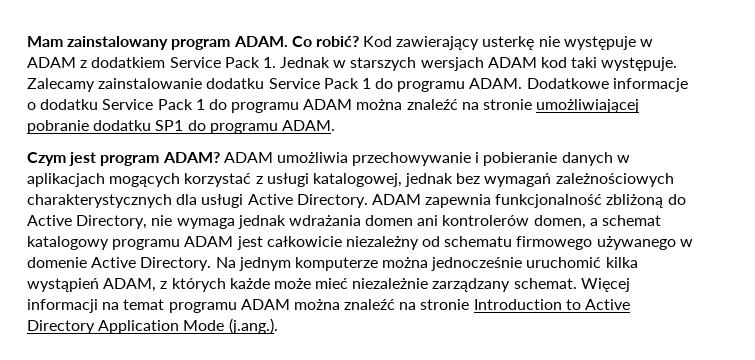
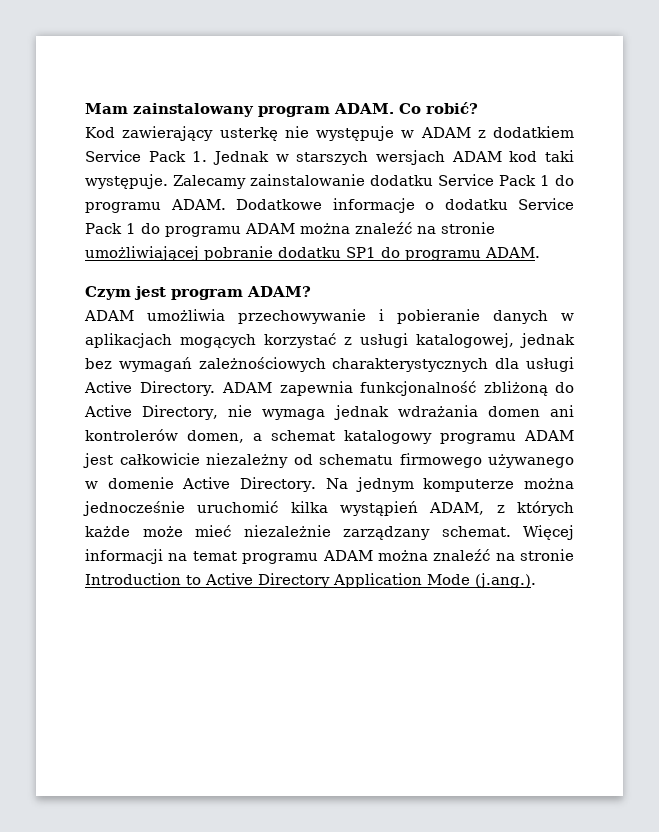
(359, 41) none -> (478, 108) //
(220, 157) none -> (311, 291) //

